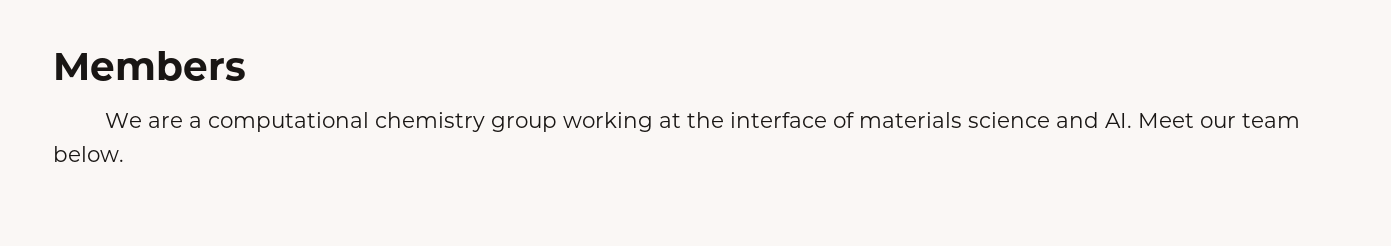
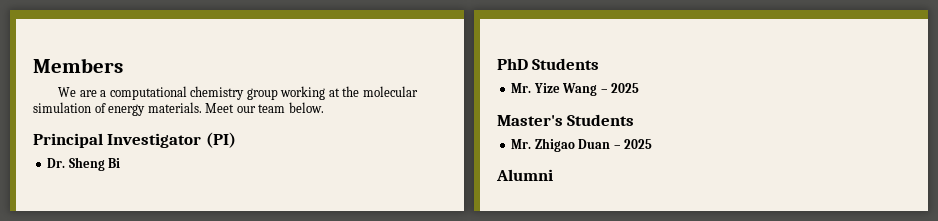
[729,112,1300,128] [53,146,124,162] interface of materials science and AI. Meet our team below. -> [362,86,418,97] [33,102,324,116] [33,132,236,148] [47,157,121,171] [497,58,600,70] [511,83,640,96] [497,114,635,126] [511,138,653,152] [496,169,553,181] molecular simulation of energy materials. Meet our team below. // Principal Investigator (PI) // Dr. Sheng Bi // PhD Students // Mr. Yize Wang – 2025 // Master's Students // Mr. Zhigao Duan – 2025 // Alumni

